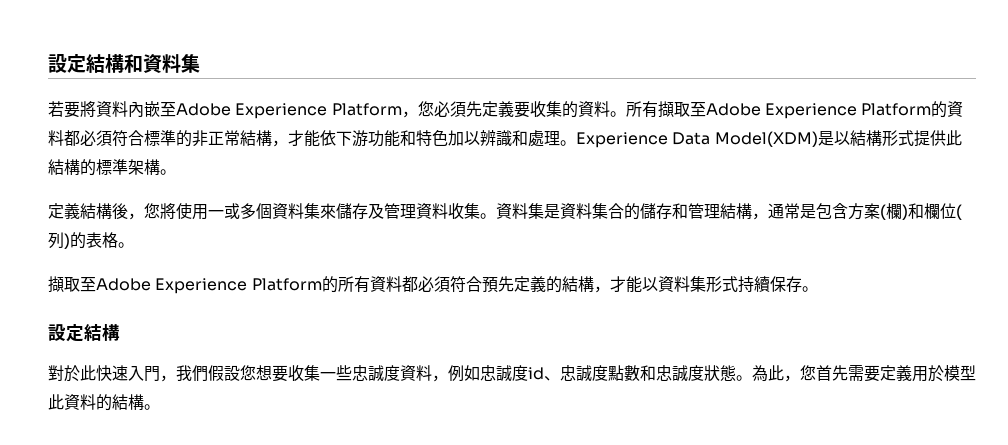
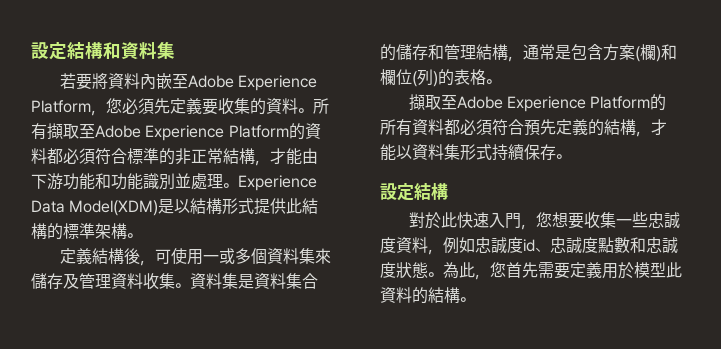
[320,130,336,146] 依 -> [302,148,318,164] 由
[416,130,528,147] 特色加以辨識和 -> [111,173,191,190] 功能識別並
[144,203,176,219] 您將 -> [154,249,171,264] 可
[176,365,240,382] 我們假設 -> (536, 227) none

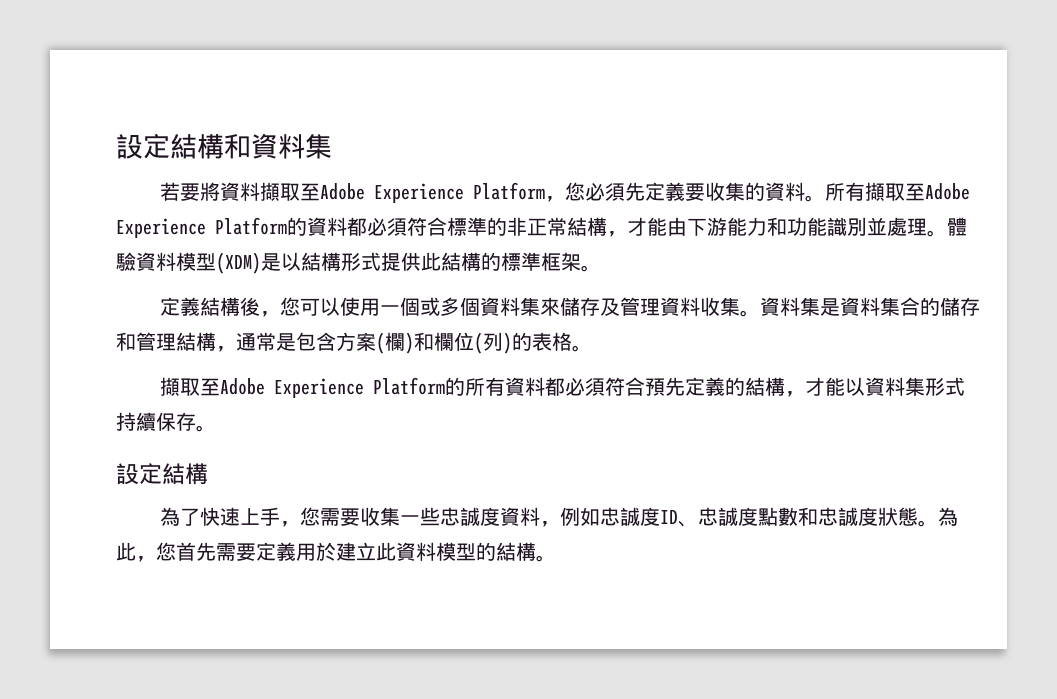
[139,73,172,90] 內嵌 -> [259,182,300,201] 擷取
[63,173,95,190] 功能 -> [727,217,767,236] 能力
[238,175,317,191] [31,200,159,216] Experience Data Model(XDM) -> [947,217,967,236] [116,252,261,274] 體驗資料模型(XDM)
[95,223,127,239] 架構 -> [541,252,581,271] 框架
[154,248,219,265] 可使用一 -> [279,297,420,316] 您可以使用一個
[408,212,568,230] 對於此快速入門，您想 -> [159,507,340,527] 為了快速上手，您需
[523,239,535,252] id -> [659,510,678,524] ID
[634,262,682,278] [380,287,412,303] 模型此資料 -> [336,542,476,561] 建立此資料模型

